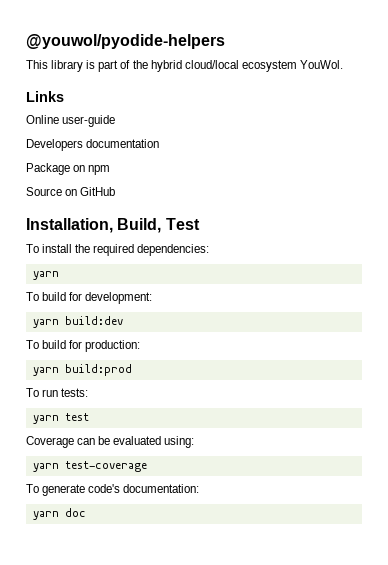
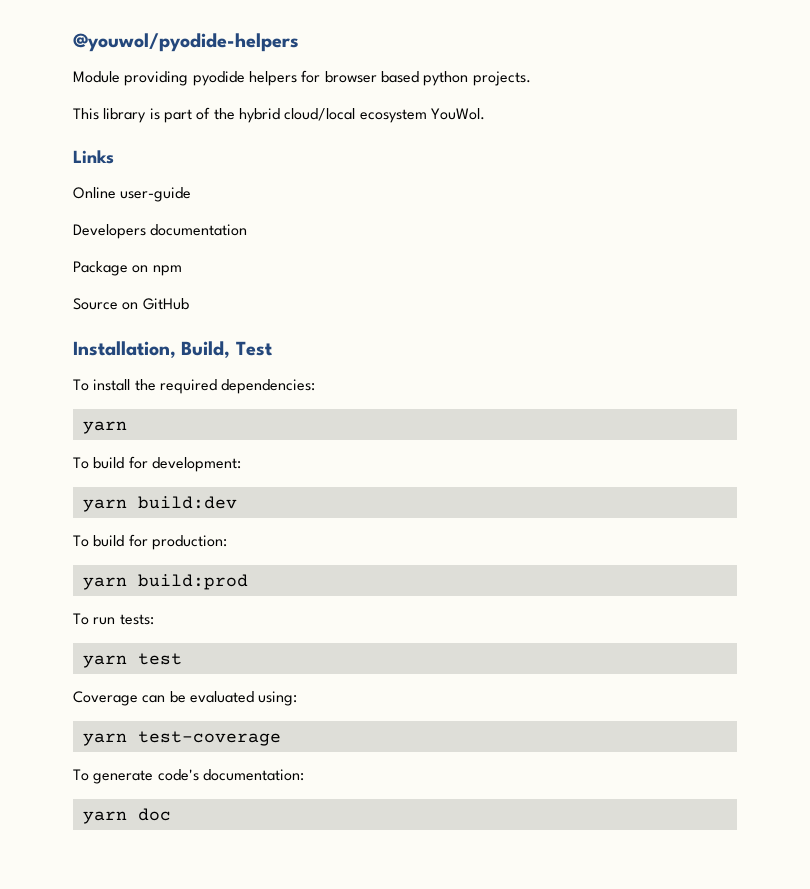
(225, 41) none -> [73,70,531,86] // Module providing pyodide helpers for browser based python projects.

